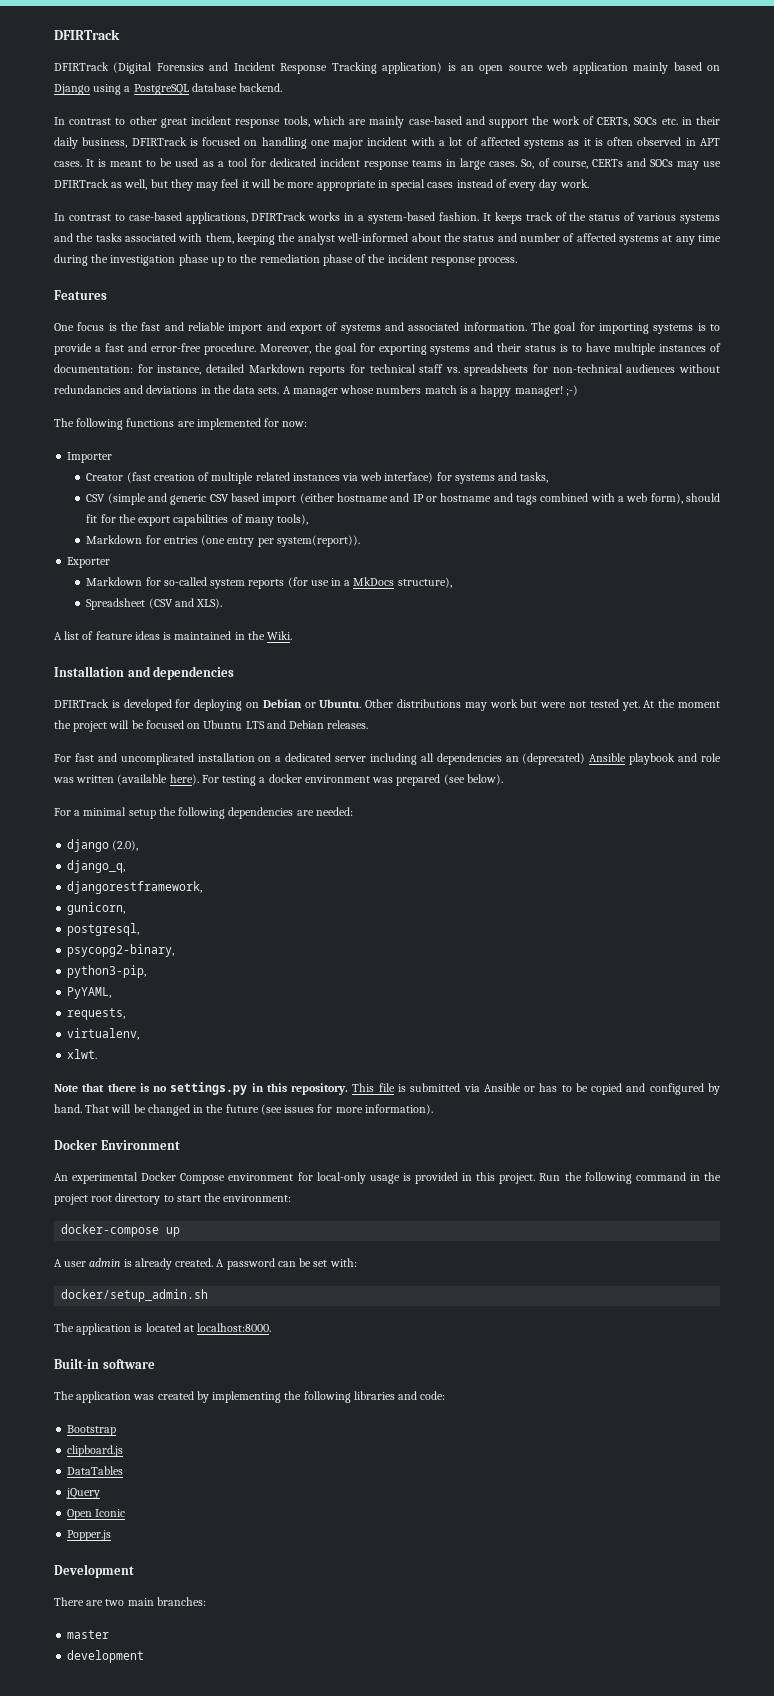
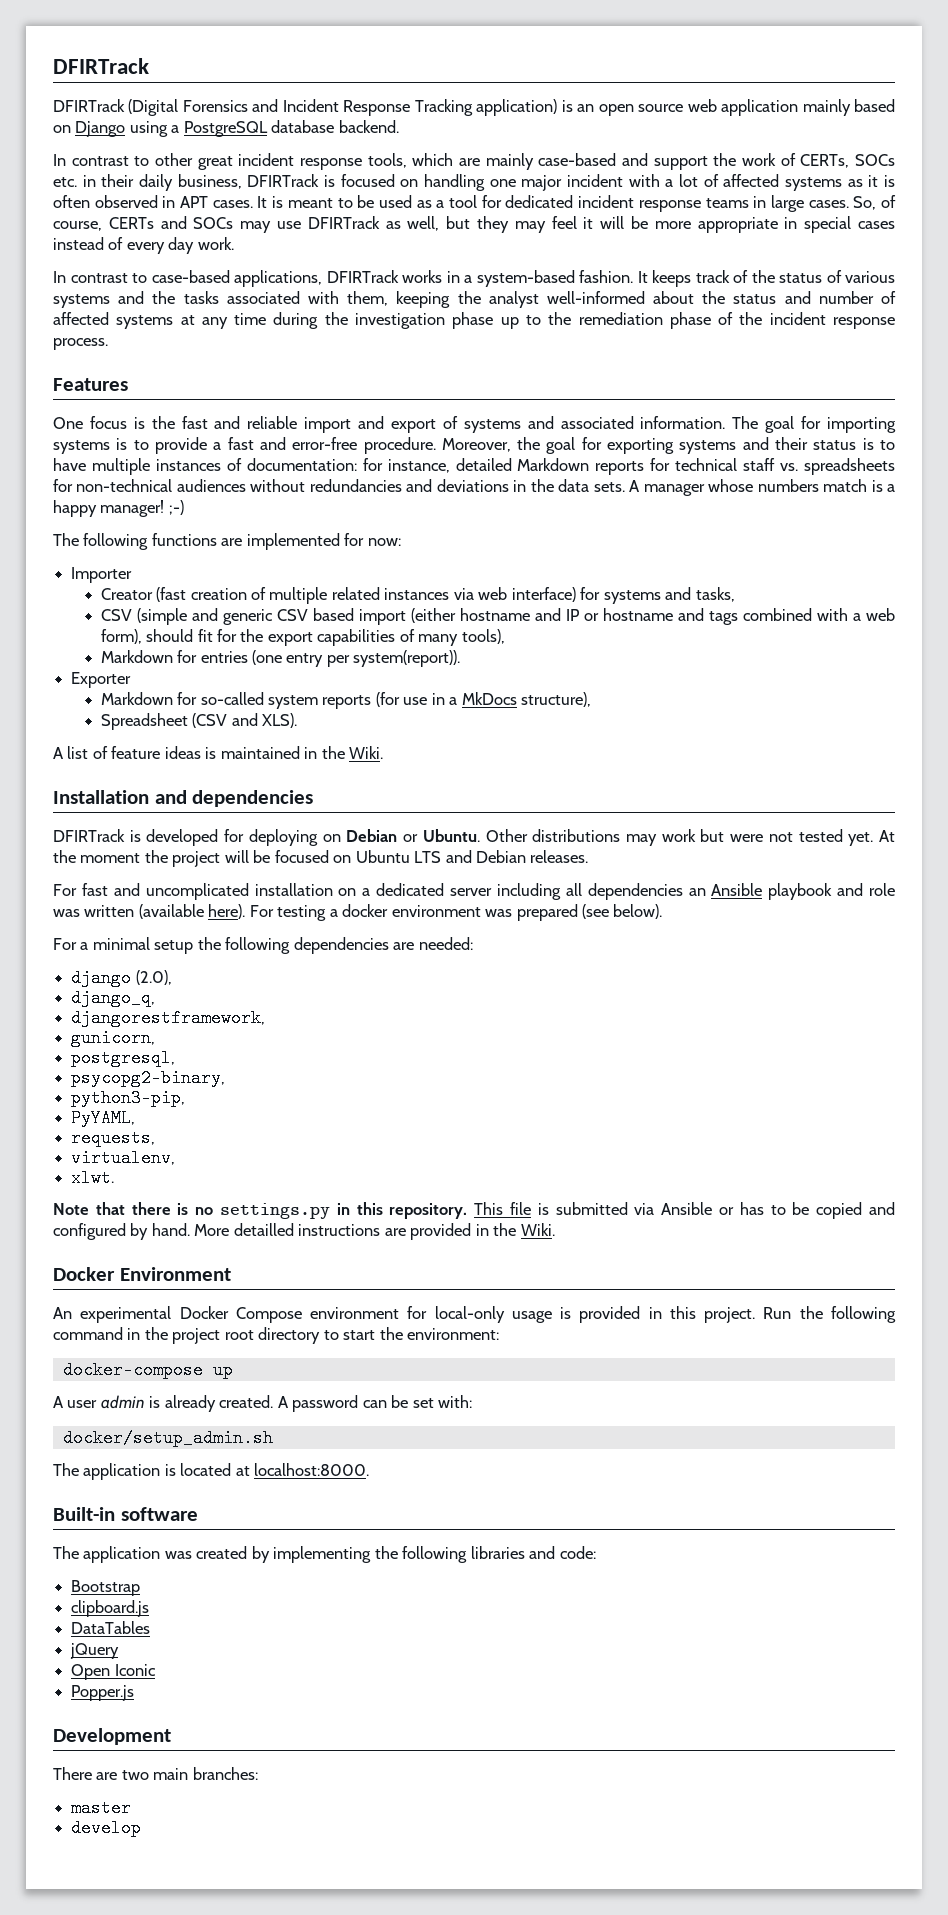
[522,753,586,765] (deprecated) -> (706, 892) none
[85,1104,433,1116] That will be changed in the future (see issues for more information). -> [194,1223,555,1240] More detailled instructions are provided in the Wiki.
[67,1650,145,1663] development -> [71,1819,142,1837] develop

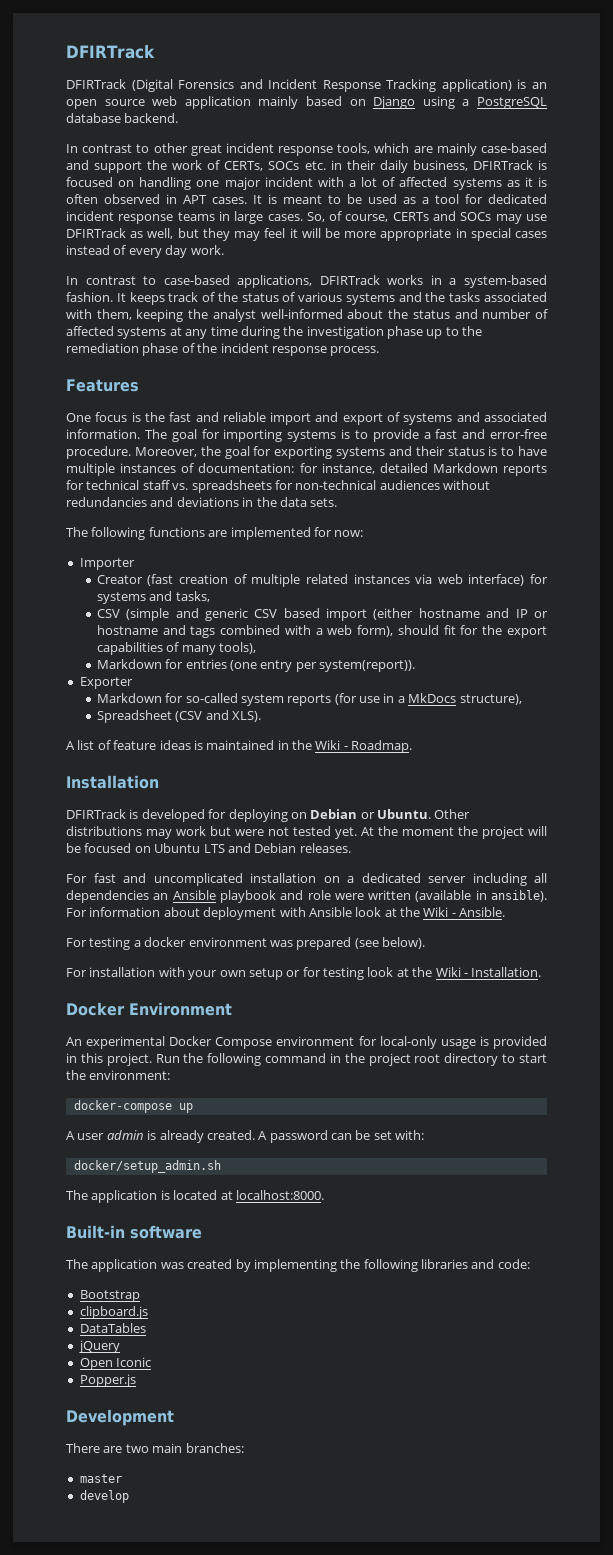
[629,479,896,496] [53,500,184,517] A manager whose numbers match is a happy manager! ;-) -> (338, 502) none
[349,746,384,759] Wiki. -> [315,740,413,753] Wiki - Roadmap.
[154,790,314,807] and dependencies -> (159, 782) none
[53,909,80,917] was -> [334,893,364,900] were
[208,904,246,919] here). -> [475,890,547,902] [66,907,506,920] in ansible). For information about deployment with Ansible look at the Wiki - Ansible. //
[80,937,473,954] [71,969,172,987] [71,989,156,1007] [71,1009,266,1027] [71,1029,156,1047] [71,1049,176,1067] [71,1069,226,1087] [71,1089,186,1107] [71,1109,136,1127] [71,1129,156,1147] [71,1149,176,1167] [71,1169,115,1187] [53,1202,895,1219] [53,1223,555,1240] a minimal setup the following dependencies are needed: // django (2.0), // django_q, // djangorestframework, // gunicorn, // postgresql, // psycopg2-binary, // python3-pip, // PyYAML, // requests, // virtualenv, // xlwt. // Note that there is no settings.py in this repository. This file is submitted via Ansible or has to be copied and configured by hand. More detailled instructions are provided in the Wiki. -> [89,967,542,980] installation with your own setup or for testing look at the Wiki - Installation.

